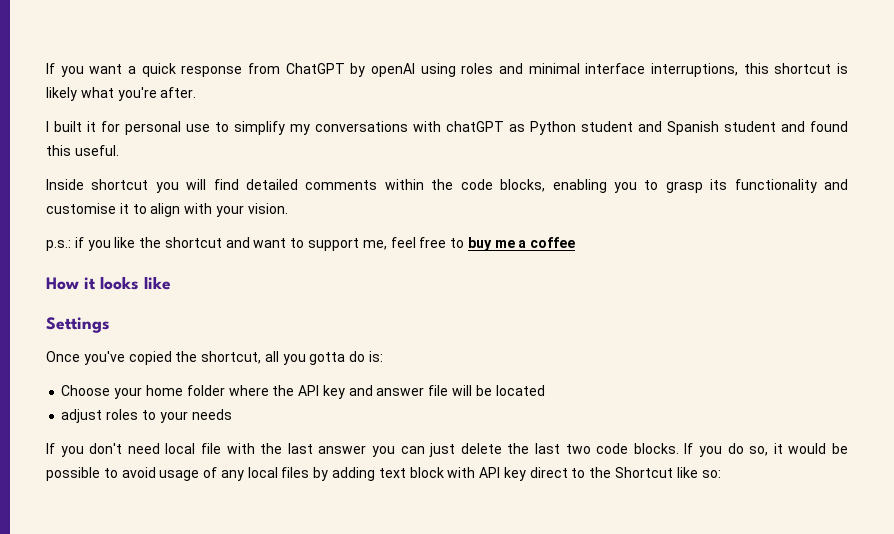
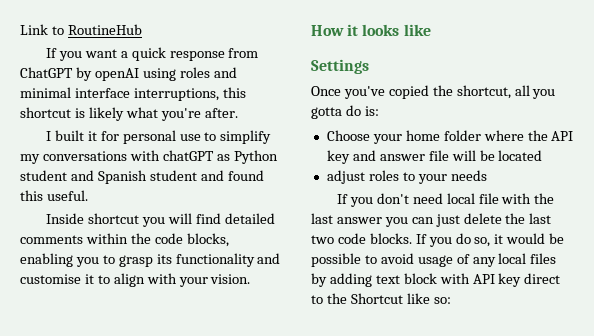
(46, 68) none -> [20,24,142,35] Link to RoutineHub //
[46,237,576,251] // p.s.: if you like the shortcut and want to support me, feel free to buy me a coffee -> (251, 279) none

